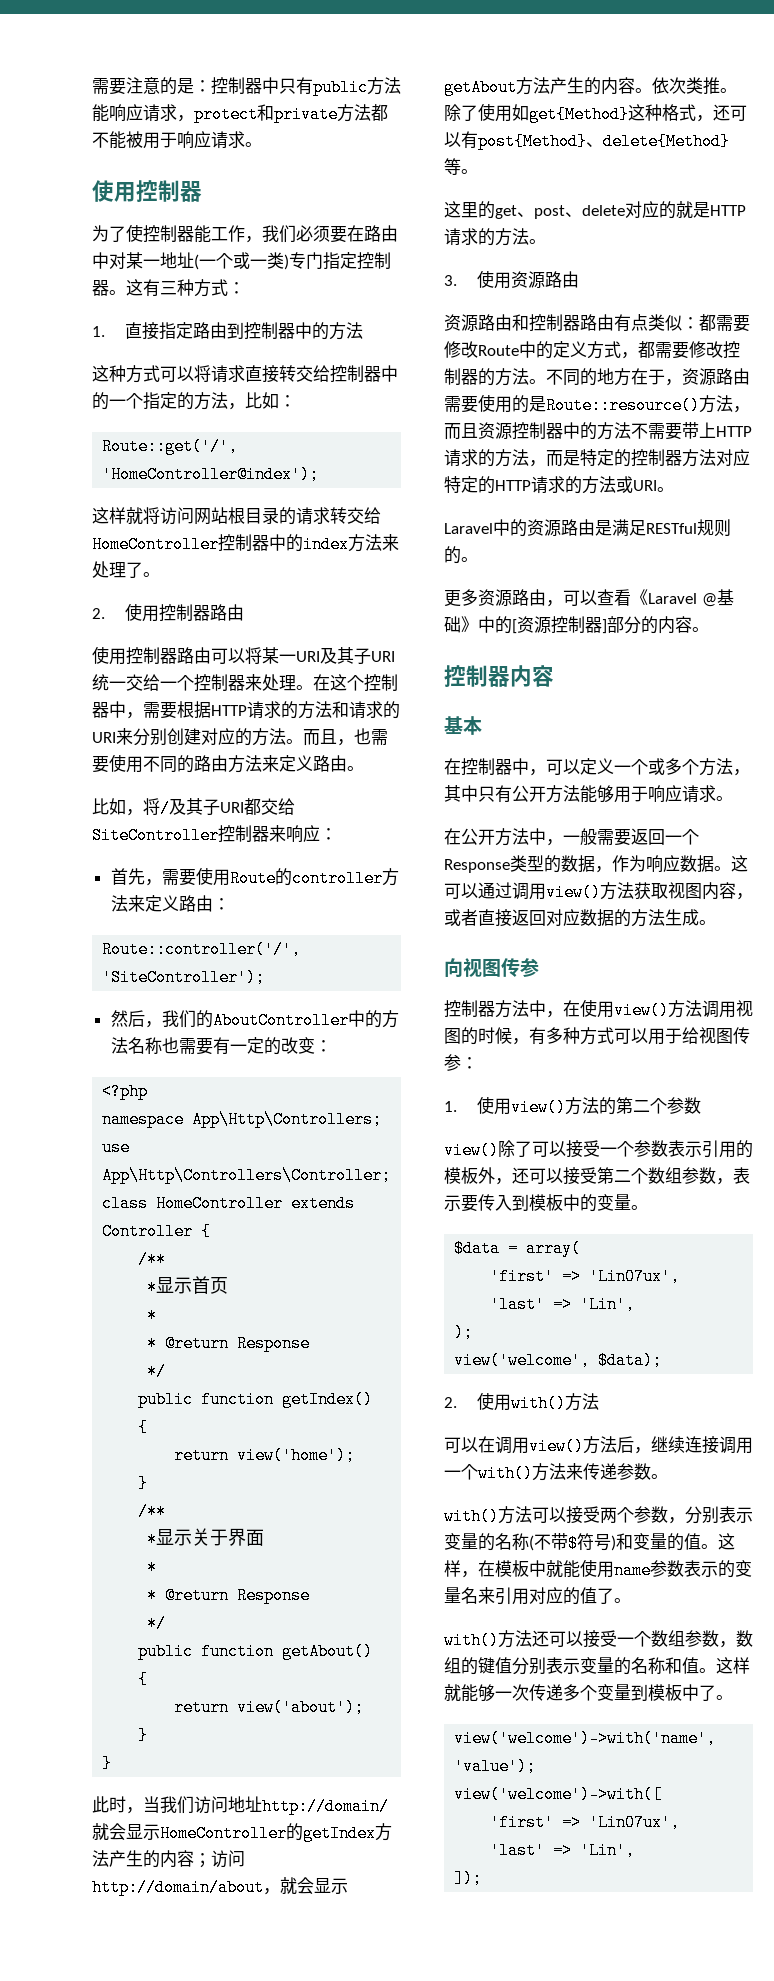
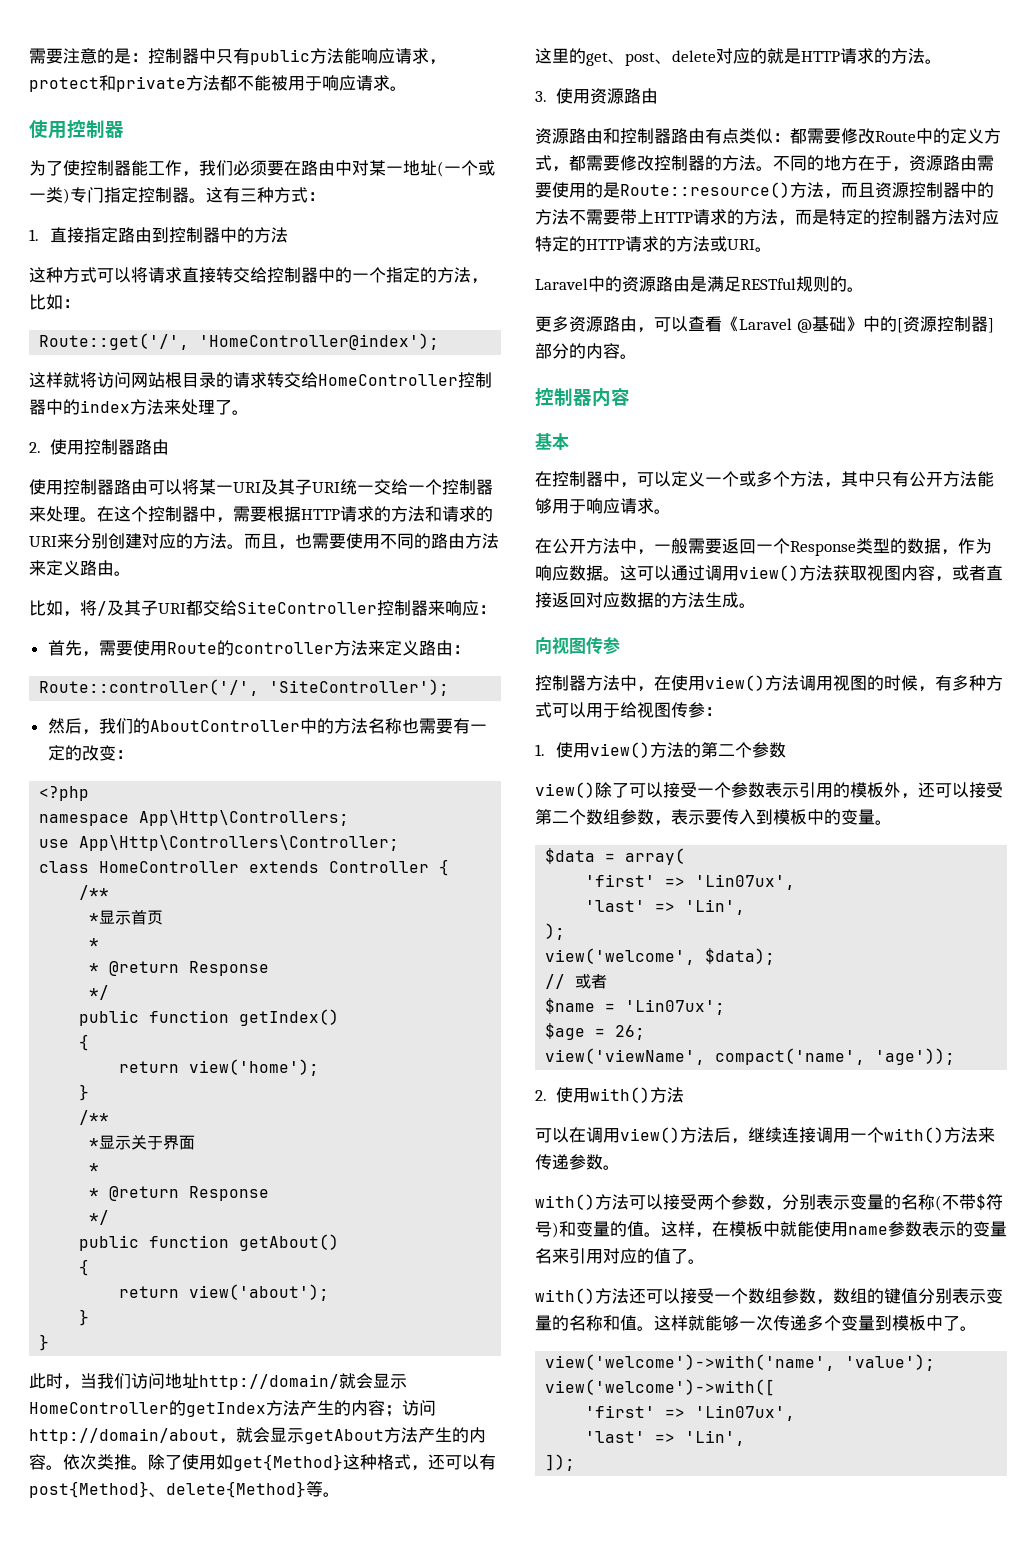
(663, 1360) none -> [545,974,608,989] [545,998,726,1015] [545,1023,646,1040] [545,1048,956,1065] // // 或者 // $name = 'Lin07ux'; // $age = 26; // view('viewName', compact('name', 'age'));

